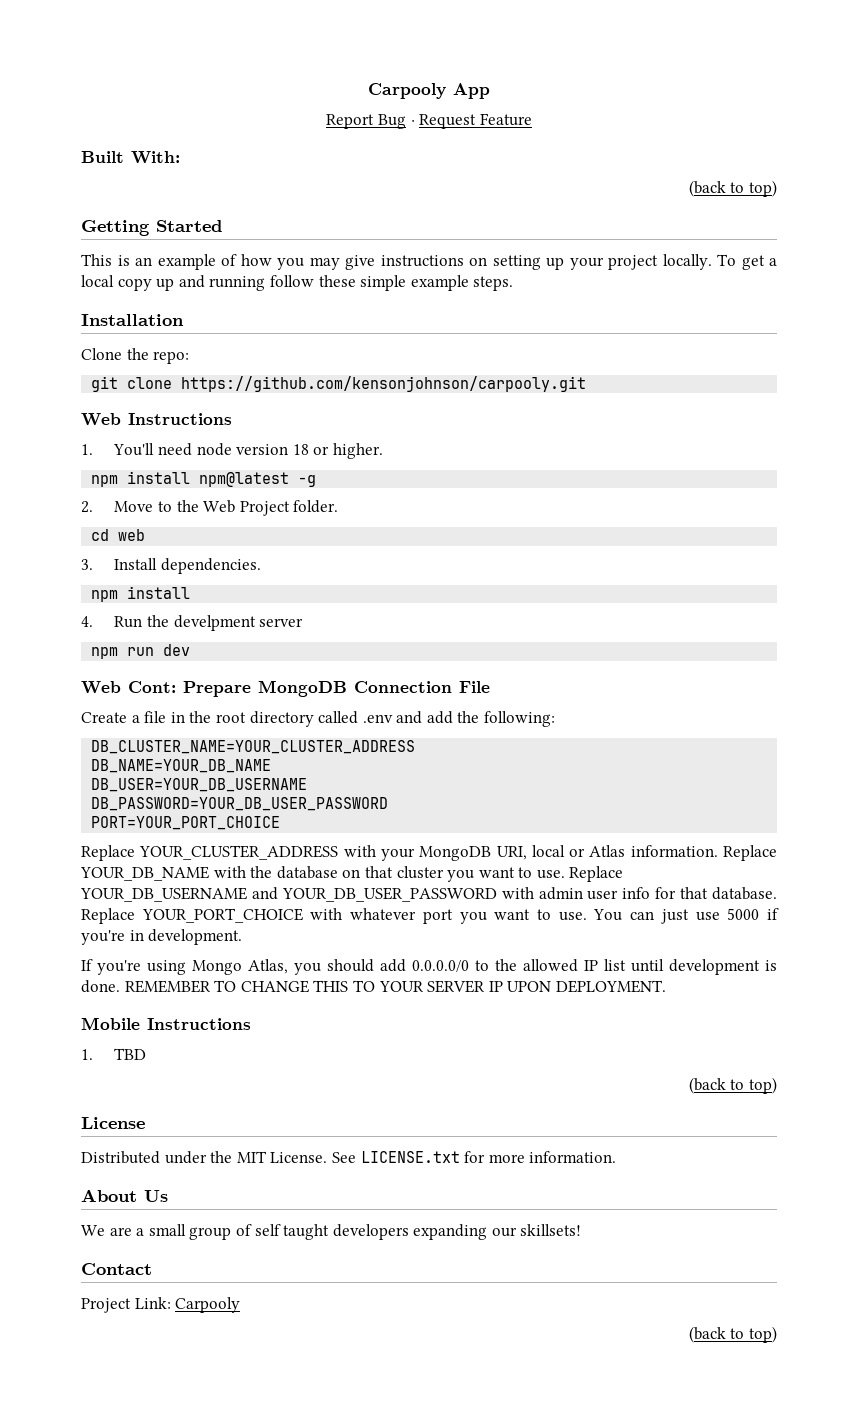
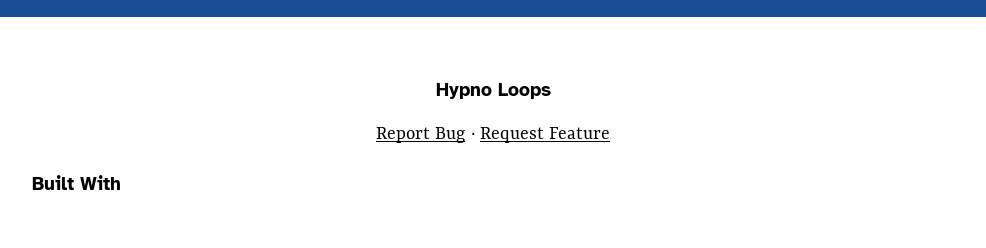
[368,83,490,99] Carpooly App -> [435,83,551,99] Hypno Loops
[131,151,180,164] [688,180,777,197] [81,220,222,236] [81,254,777,270] [81,275,514,291] [81,314,184,326] [81,348,190,364] [91,376,587,392] [81,413,232,426] [81,443,383,459] [91,471,317,487] [81,500,339,516] [91,529,146,541] [81,558,261,574] [91,586,191,602] [81,615,304,631] [91,644,191,659] [81,680,490,697] [81,711,556,727] [91,740,416,754] [91,759,272,773] [91,778,308,792] [91,797,389,811] [91,816,281,830] [81,845,777,861] [80,866,624,882] [80,887,777,902] [81,908,779,924] [81,929,243,945] [81,959,777,975] [81,980,666,993] [81,1017,251,1030] [81,1048,147,1060] [688,1077,777,1094] [81,1117,145,1129] [81,1151,617,1164] [81,1189,168,1202] [81,1224,582,1240] [81,1263,152,1275] [81,1297,241,1313] [688,1326,777,1343] With: // (back to top) // Getting Started // This is an example of how you may give instructions on setting up your project locally. To get a local copy up and running follow these simple example steps. // Installation // Clone the repo: // git clone https://github.com/kensonjohnson/carpooly.git // Web Instructions // 1. You'll need node version 18 or higher. // npm install npm@latest -g // 2. Move to the Web Project folder. // cd web // 3. Install dependencies. // npm install // 4. Run the develpment server // npm run dev // Web Cont: Prepare MongoDB Connection File // Create a file in the root directory called .env and add the following: // DB_CLUSTER_NAME=YOUR_CLUSTER_ADDRESS // DB_NAME=YOUR_DB_NAME // DB_USER=YOUR_DB_USERNAME // DB_PASSWORD=YOUR_DB_USER_PASSWORD // PORT=YOUR_PORT_CHOICE // Replace YOUR_CLUSTER_ADDRESS with your MongoDB URI, local or Atlas information. Replace YOUR_DB_NAME with the database on that cluster you want to use. Replace YOUR_DB_USERNAME and YOUR_DB_USER_PASSWORD with admin user info for that database. Replace YOUR_PORT_CHOICE with whatever port you want to use. You can just use 5000 if you're in development. // If you're using Mongo Atlas, you should add 0.0.0.0/0 to the allowed IP list until development is done. REMEMBER TO CHANGE THIS TO YOUR SERVER IP UPON DEPLOYMENT. // Mobile Instructions // 1. TBD // (back to top) // License // Distributed under the MIT License. See LICENSE.txt for more information. // About Us // We are a small group of self taught developers expanding our skillsets! // Contact // Project Link: Carpooly // (back to top) -> [80,175,121,190] With

